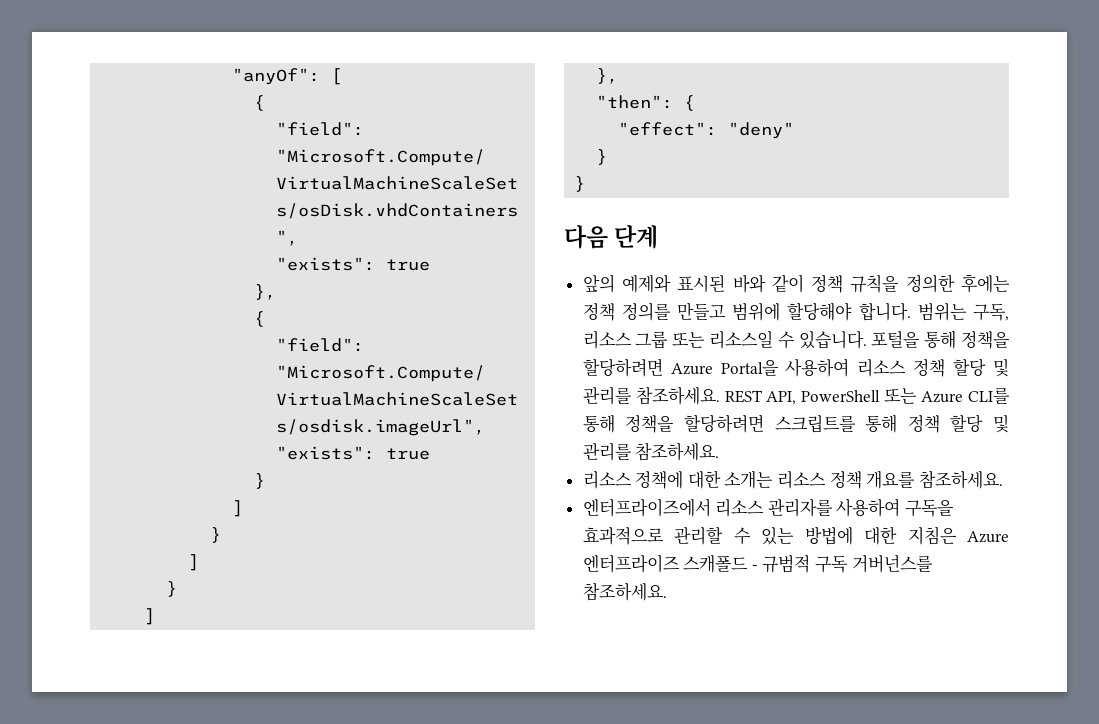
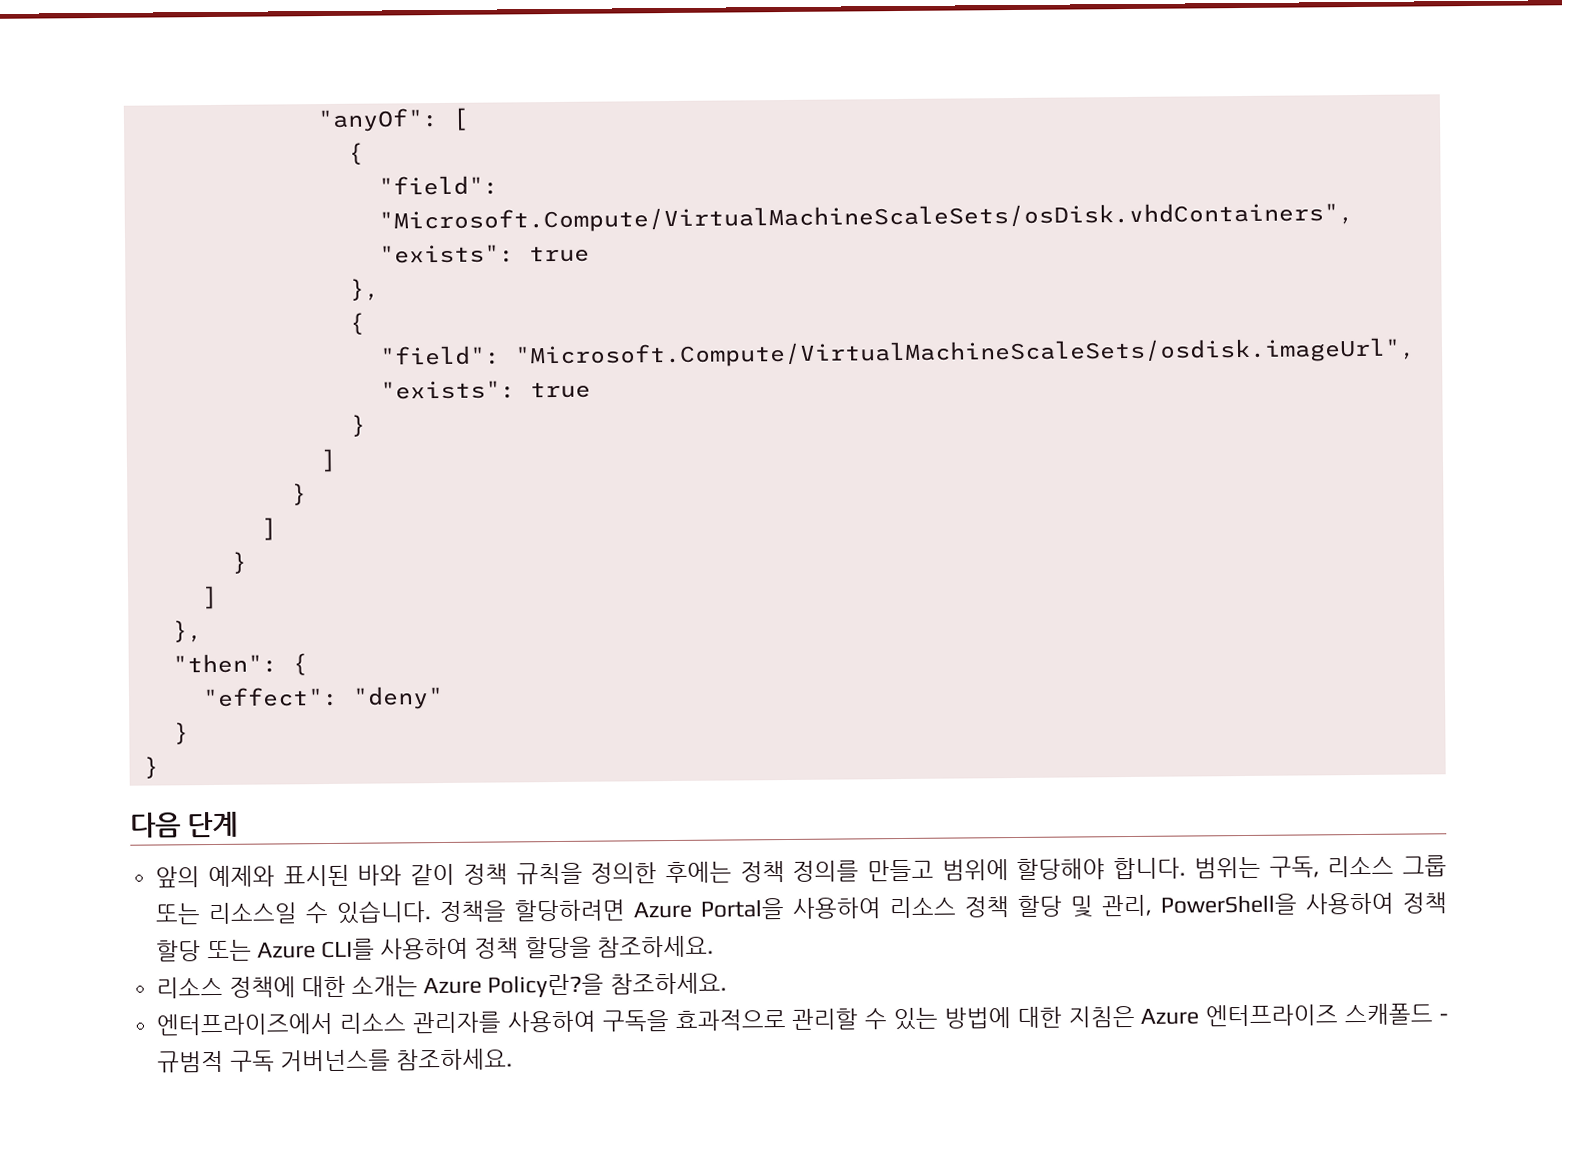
[871,330,957,349] 포털을 통해 -> (432, 912) none
[582,386,1010,405] [582,414,1009,433] [582,443,632,461] 관리를 참조하세요. REST API, PowerShell 또는 Azure CLI를 통해 정책을 할당하려면 스크립트를 통해 정책 할당 및 관리를 -> [1101,892,1448,917] [156,936,592,962] 관리, PowerShell을 사용하여 정책 할당 또는 Azure CLI를 사용하여 정책 할당을
[777,470,916,489] 리소스 정책 개요를 -> [423,973,605,998] Azure Policy란?을

